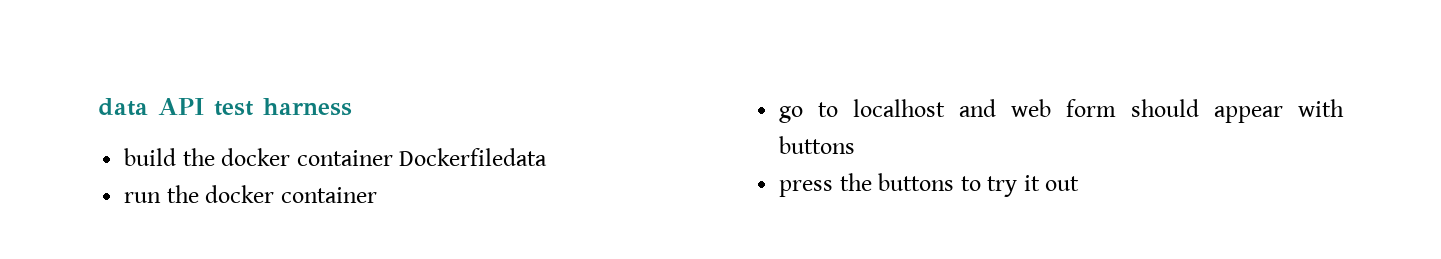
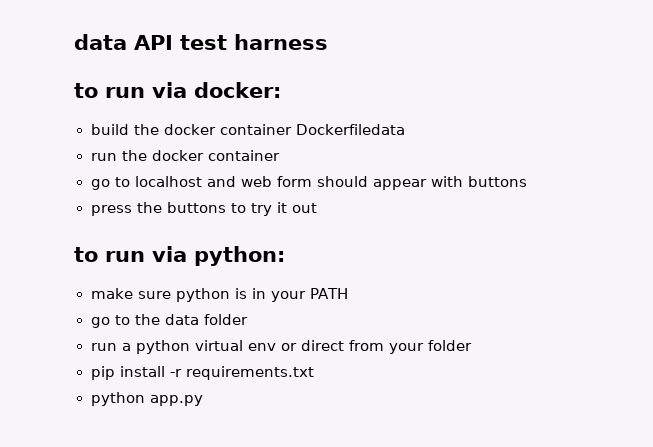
(352, 107) none -> [74,82,281,98] // to run via docker:
(1080, 183) none -> [74,246,285,266] [90,288,349,302] [90,314,248,328] [90,340,472,354] [90,366,314,380] [90,392,203,406] // to run via python: // make sure python is in your PATH // go to the data folder // run a python virtual env or direct from your folder // pip install -r requirements.txt // python app.py

